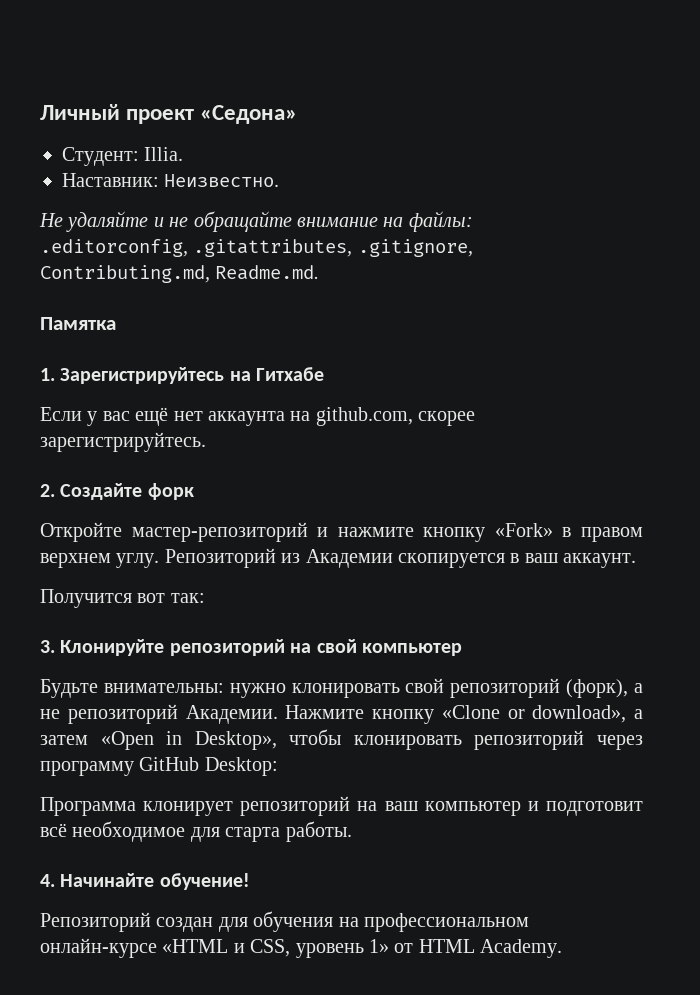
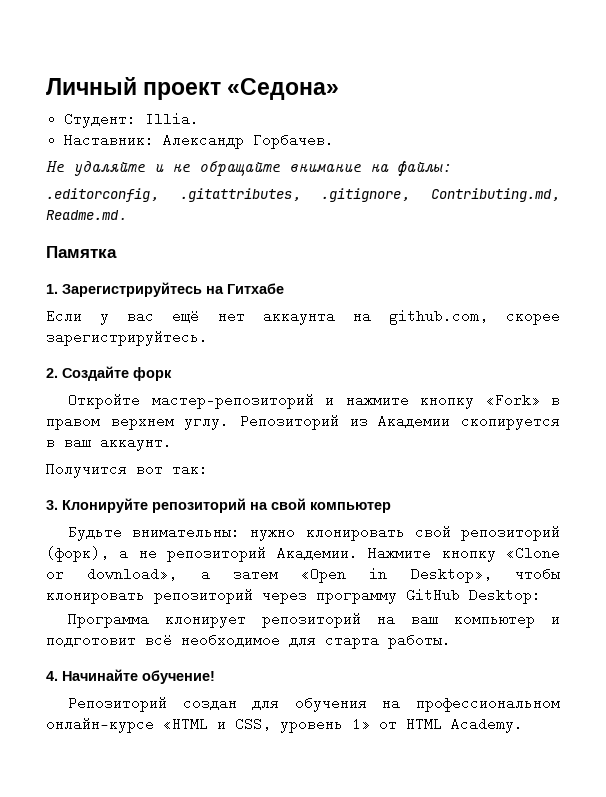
[164,174,280,187] Неизвестно. -> [163,131,335,149] Александр Горбачев.

